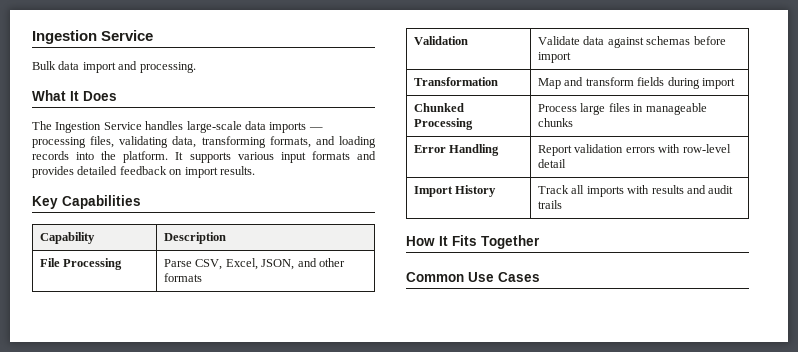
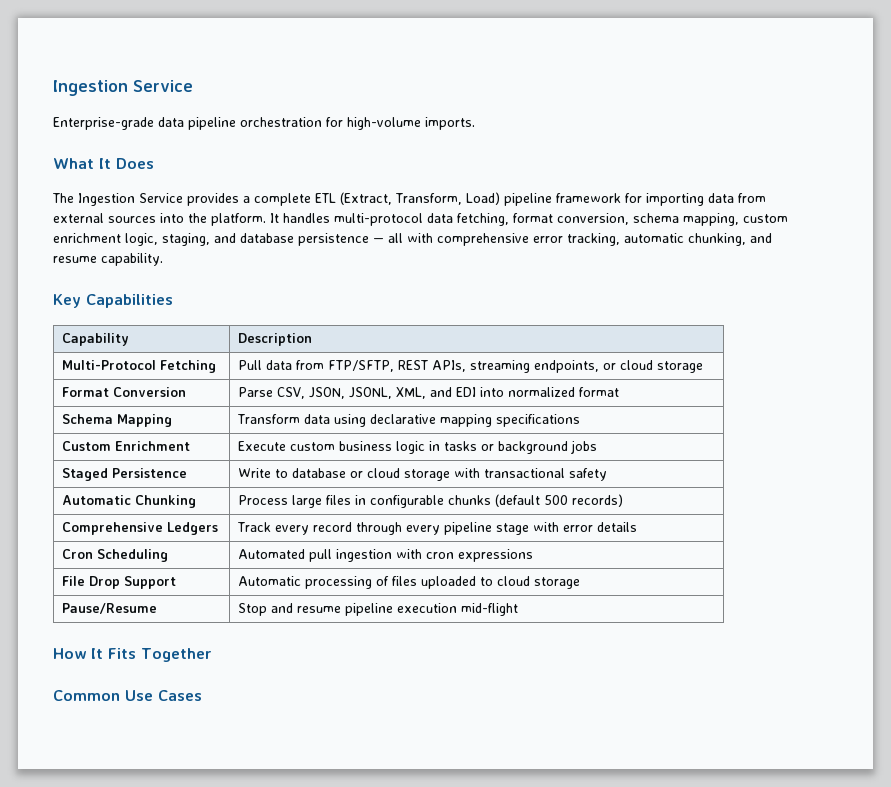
[32,61,196,73] Bulk data import and processing. -> [53,117,475,130] Enterprise-grade data pipeline orchestration for high-volume imports.
[145,121,323,133] [32,136,376,148] [32,151,376,163] [32,166,255,178] [32,195,141,209] [40,232,96,244] [164,232,227,244] [40,258,123,270] [164,258,345,270] [164,273,203,282] [414,36,469,45] [538,36,726,48] [538,52,572,63] [414,77,499,86] [538,77,735,89] [414,103,465,112] [414,118,474,130] handles large-scale data imports — processing files, validating data, transforming formats, and loading records into the platform. It supports various input formats and provides detailed feedback on import results. // Key Capabilities // Capability | Description // File Processing | Parse CSV, Excel, JSON, and other formats // Validation | Validate data against schemas before import // Transformation | Map and transform fields during import // Chunked Processing -> [187,192,766,206] [53,213,788,226] [53,233,772,246] [53,253,163,266] [53,294,173,308] [62,333,130,346] [238,333,313,346] [62,360,217,373] [238,360,704,373] [62,387,187,397] [238,387,620,399] [62,414,173,427] [237,414,581,427] [62,441,191,451] [238,440,598,454] [62,468,188,481] [238,468,608,481] [62,495,197,508] provides a complete ETL (Extract, Transform, Load) pipeline framework for importing data from external sources into the platform. It handles multi-protocol data fetching, format conversion, schema mapping, custom enrichment logic, staging, and database persistence — all with comprehensive error tracking, automatic chunking, and resume capability. // Key Capabilities // Capability | Description // Multi-Protocol Fetching | Pull data from FTP/SFTP, REST APIs, streaming endpoints, or cloud storage // Format Conversion | Parse CSV, JSON, JSONL, XML, and EDI into normalized format // Schema Mapping | Transform data using declarative mapping specifications // Custom Enrichment | Execute custom business logic in tasks or background jobs // Staged Persistence | Write to database or cloud storage with transactional safety // Automatic Chunking
[645,103,707,115] manageable -> [370,495,445,508] configurable
[414,144,500,156] [538,144,731,156] [538,159,567,168] [414,185,497,197] [538,185,734,197] [538,200,563,209] // Error Handling | Report validation errors with row-level detail // Import History | Track all imports with results and audit trails -> [495,494,624,507] [62,522,219,535] [237,522,638,535] [62,549,169,562] [238,549,534,562] [62,576,177,589] [238,576,581,589] [62,603,158,614] [238,603,519,616] (default 500 records) // Comprehensive Ledgers | Track every record through every pipeline stage with error details // Cron Scheduling | Automated pull ingestion with cron expressions // File Drop Support | Automatic processing of files uploaded to cloud storage // Pause/Resume | Stop and resume pipeline execution mid-flight

